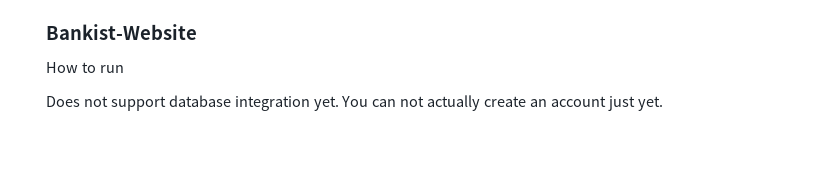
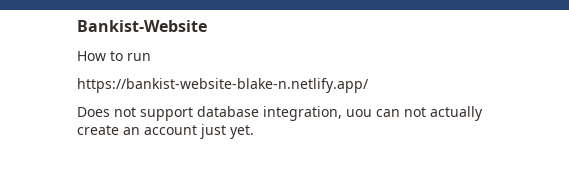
(124, 69) none -> [77,78,369,93] // https://bankist-website-blake-n.netlify.app/
[234,96,369,111] integration yet. You -> [263,106,372,121] integration, uou

